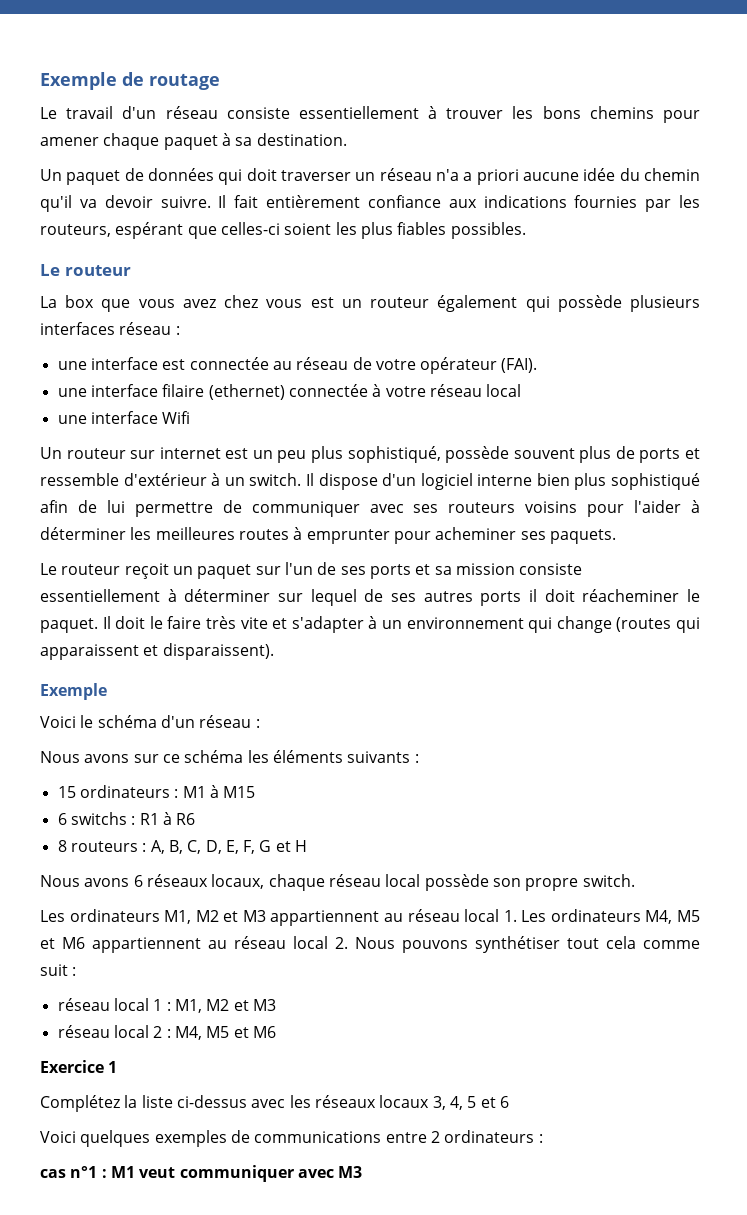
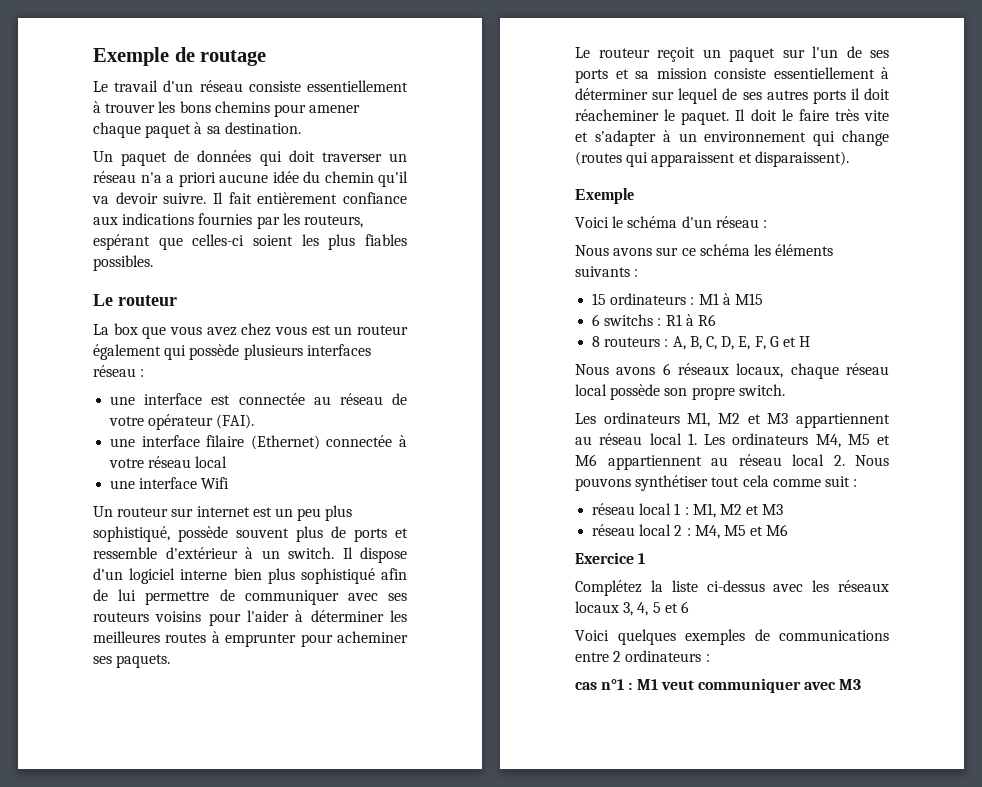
[208,384,285,400] (ethernet) -> [250,435,320,450] (Ethernet)

